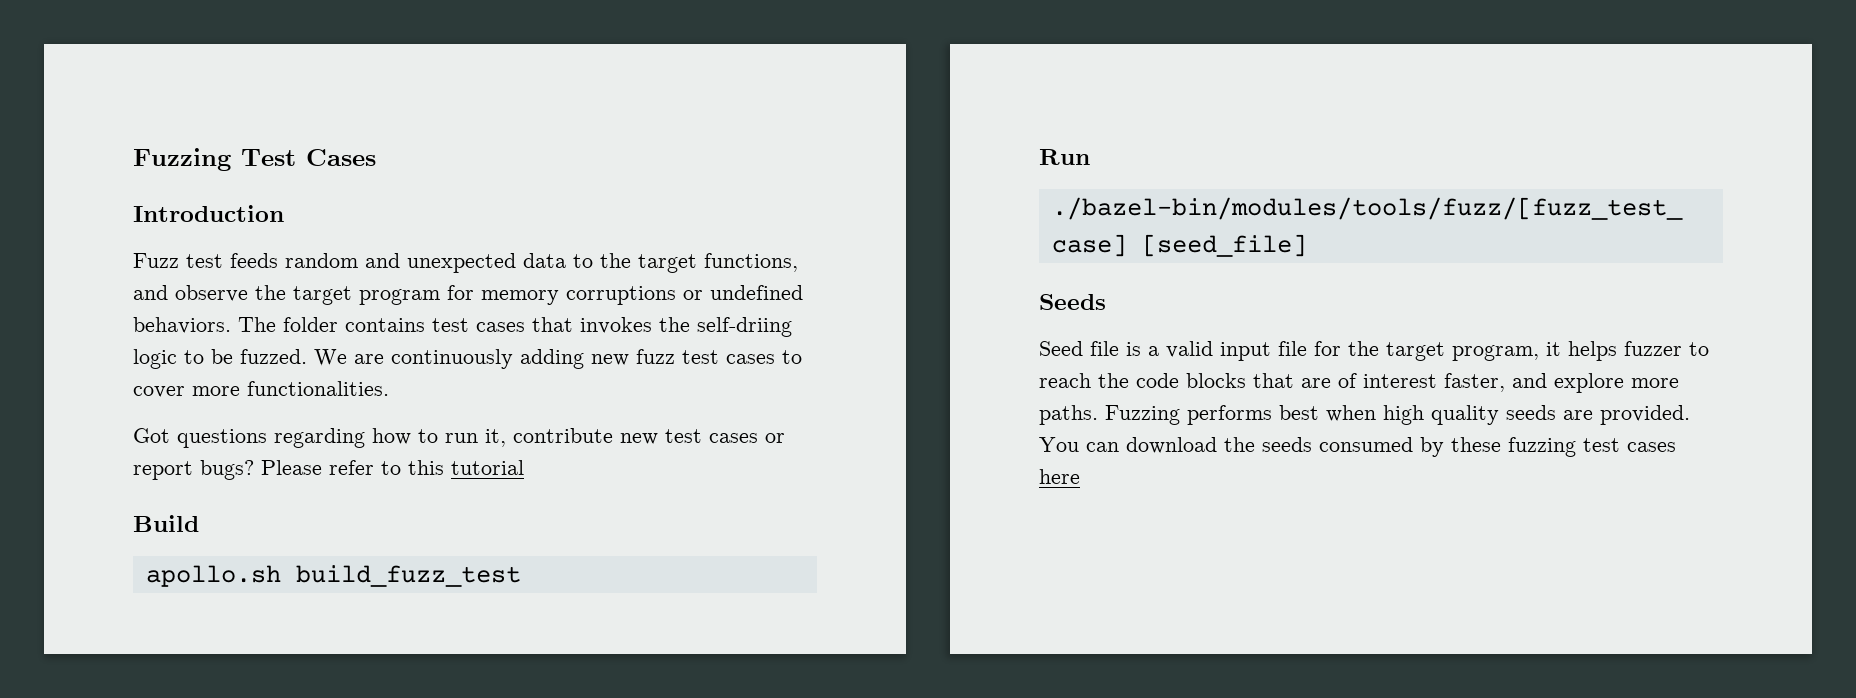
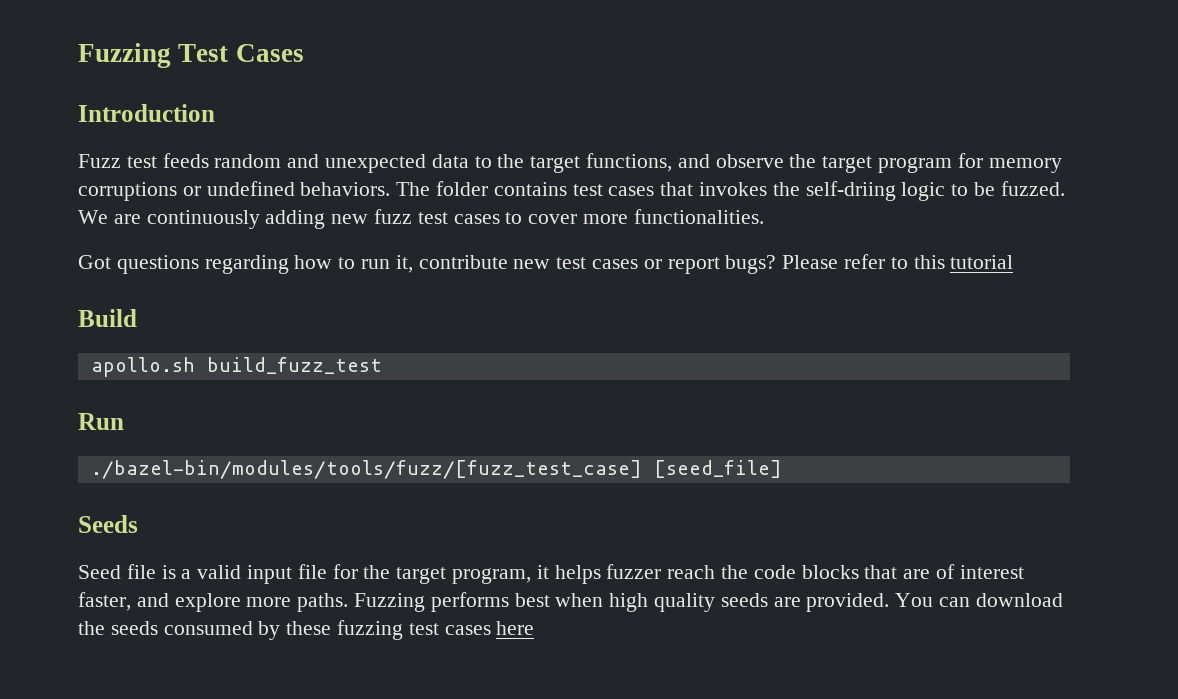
[1689,342,1709,356] to -> (662, 571) none

